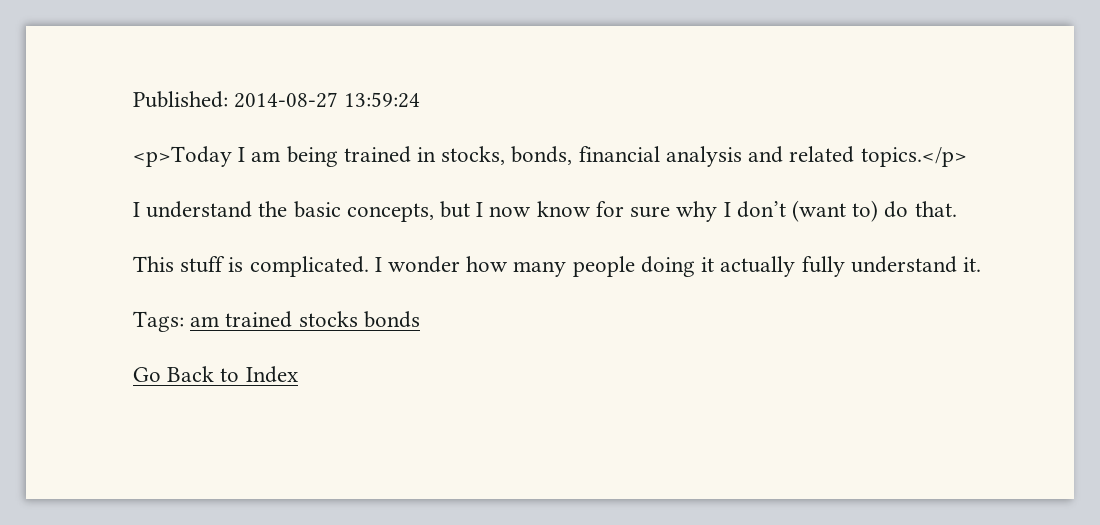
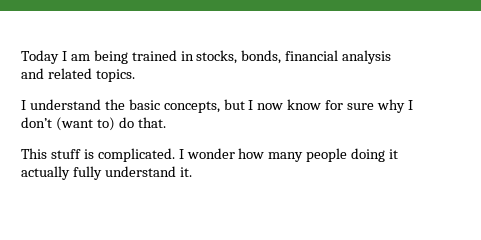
[133,91,421,108] [133,146,232,167] Published: 2014-08-27 13:59:24 // <p>Today -> [21,50,59,64] Today
[860,147,967,167] topics.</p> -> [95,69,135,82] topics.
[133,311,420,332] [133,366,298,383] // Tags: am trained stocks bonds // Go Back to Index -> (192, 172) none

